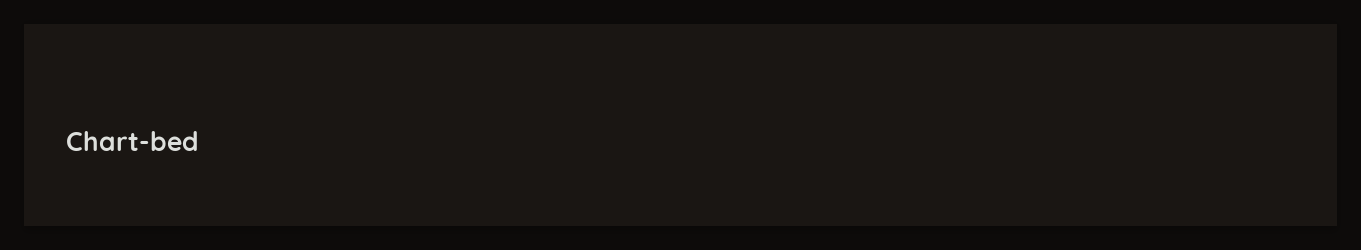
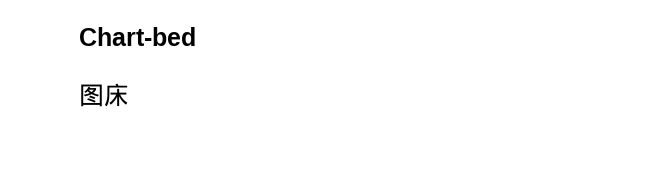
(199, 141) none -> [79,83,129,107] // 图床

